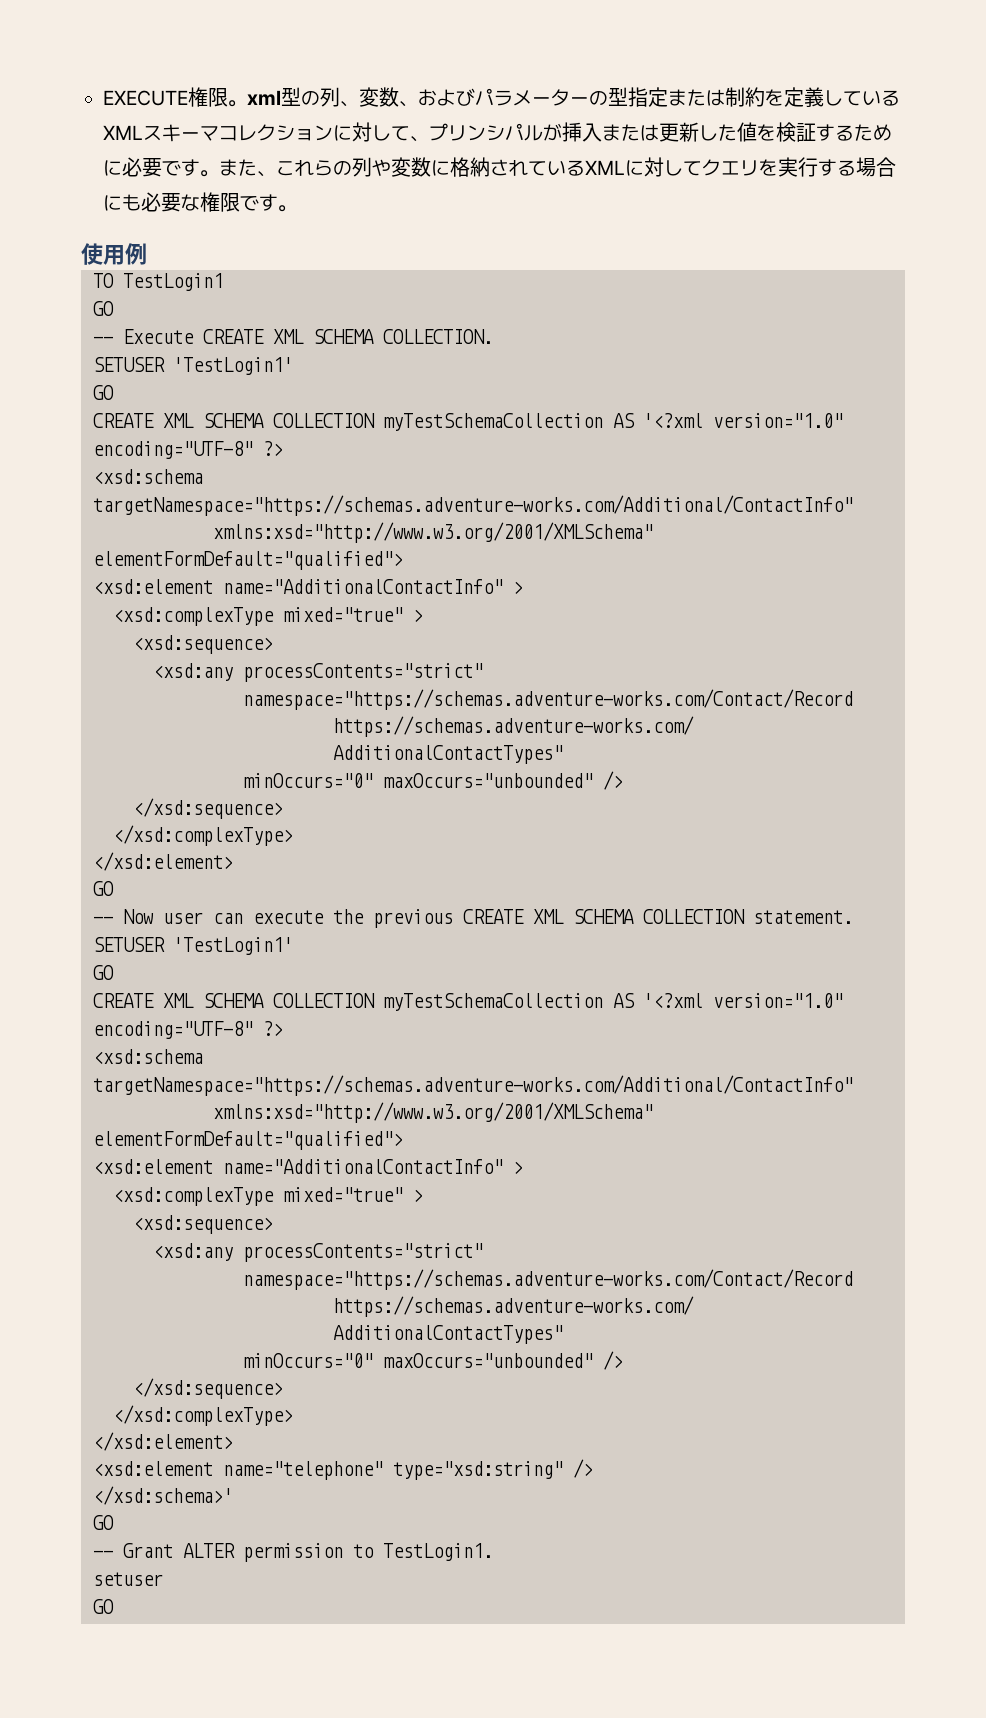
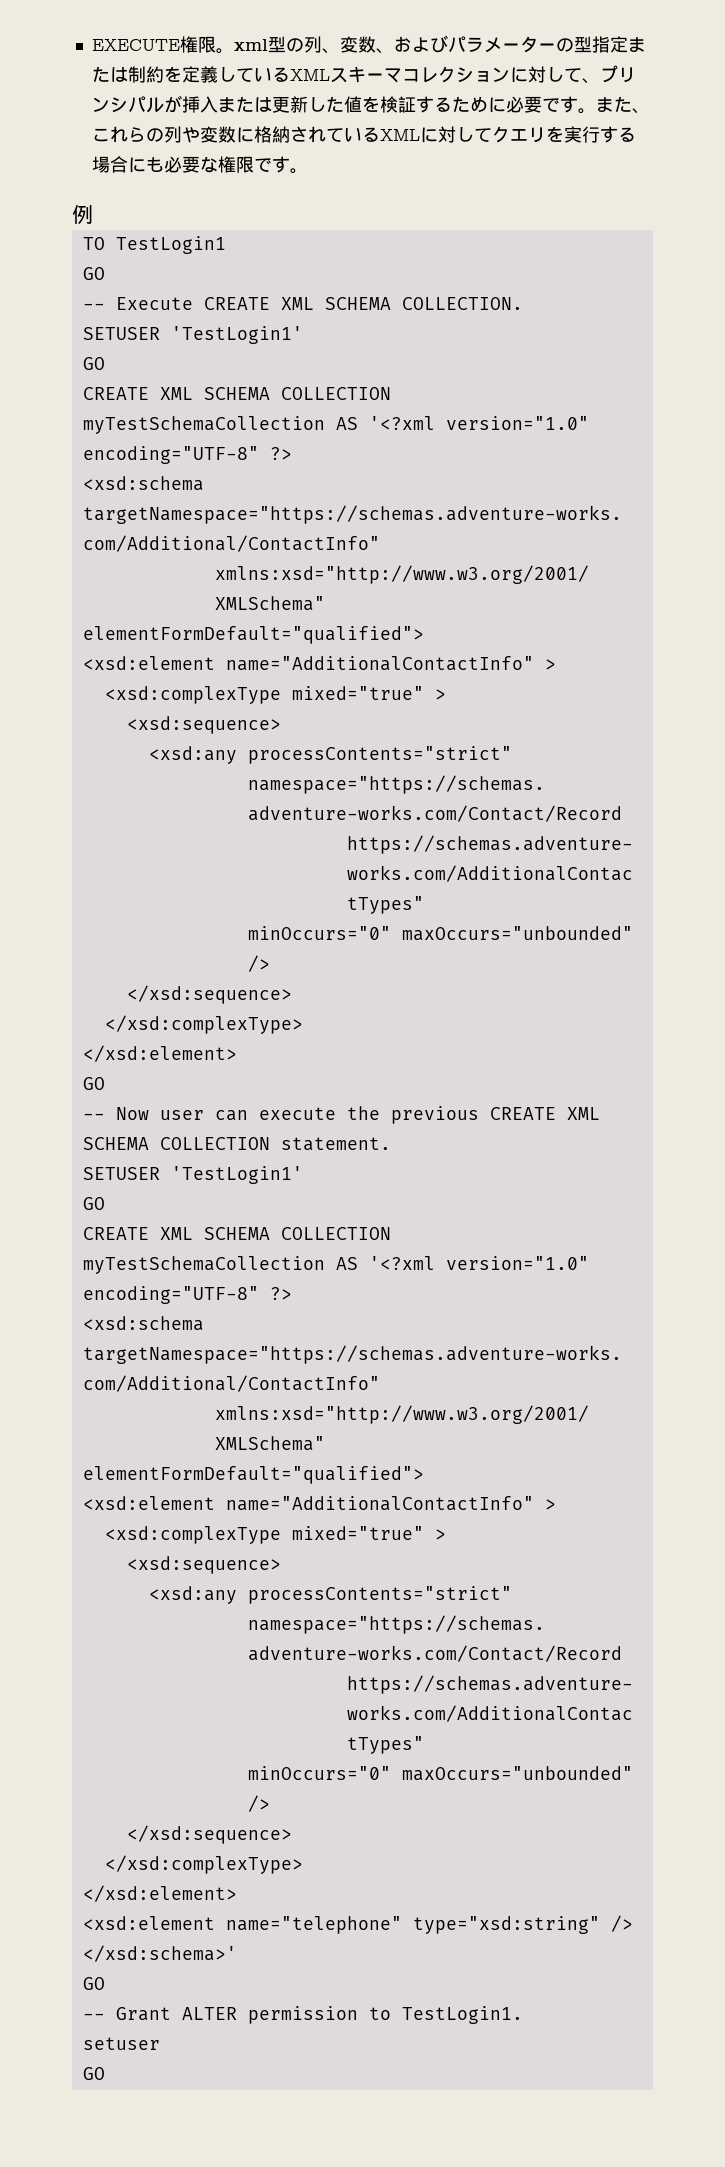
[81,243,125,265] 使用 -> (308, 171) none

